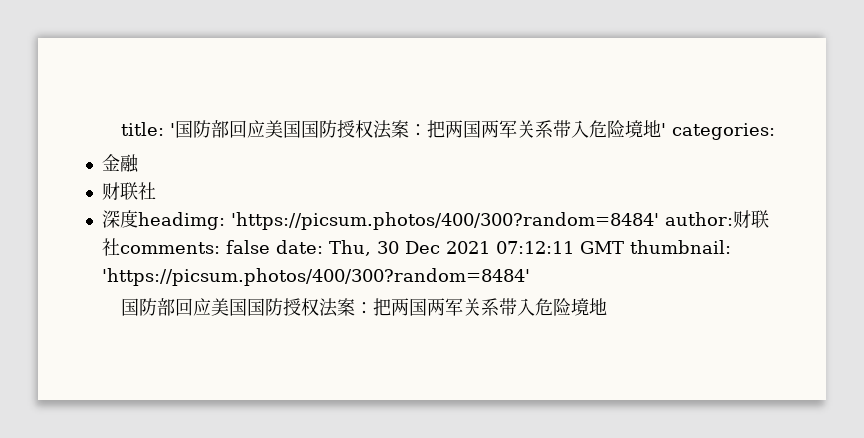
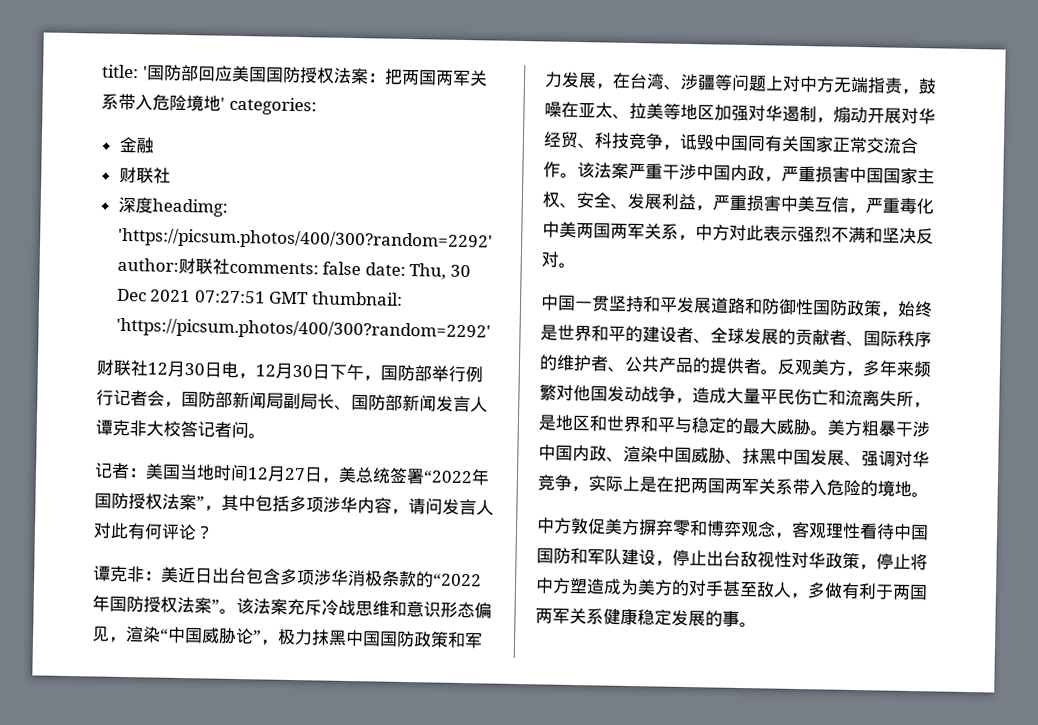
[230,212,659,230] 'https://picsum.photos/400/300?random=8484' -> [117,227,493,252] 'https://picsum.photos/400/300?random=2292'
[495,241,574,254] 07:12:11 -> [194,290,266,304] 07:27:51
[101,268,530,286] [120,298,607,317] 'https://picsum.photos/400/300?random=8484' // 国防部回应美国国防授权法案：把两国两军关系带入危险境地 -> [115,317,491,342] [96,359,483,383] [96,389,488,413] [95,419,266,439] [94,462,490,486] [94,492,494,516] [93,522,214,541] [93,565,482,588] [92,594,492,619] [91,625,483,649] [544,71,937,96] [544,101,936,125] [543,131,919,155] [543,161,935,185] [542,191,934,215] [542,221,934,245] [541,251,576,268] [540,294,933,318] [540,324,932,348] [539,354,932,378] [539,384,931,409] [538,414,931,438] [538,444,930,468] [537,474,929,498] [536,517,929,541] [536,547,928,571] [535,577,928,601] [535,607,757,628] 'https://picsum.photos/400/300?random=2292' // 财联社12月30日电，12月30日下午，国防部举行例行记者会，国防部新闻局副局长、国防部新闻发言人谭克非大校答记者问。 // 记者：美国当地时间12月27日，美总统签署“2022年国防授权法案”，其中包括多项涉华内容，请问发言人对此有何评论？ // 谭克非：美近日出台包含多项涉华消极条款的“2022年国防授权法案”。该法案充斥冷战思维和意识形态偏见，渲染“中国威胁论”，极力抹黑中国国防政策和军力发展，在台湾、涉疆等问题上对中方无端指责，鼓噪在亚太、拉美等地区加强对华遏制，煽动开展对华经贸、科技竞争，诋毁中国同有关国家正常交流合作。该法案严重干涉中国内政，严重损害中国国家主权、安全、发展利益，严重损害中美互信，严重毒化中美两国两军关系，中方对此表示强烈不满和坚决反对。 // 中国一贯坚持和平发展道路和防御性国防政策，始终是世界和平的建设者、全球发展的贡献者、国际秩序的维护者、公共产品的提供者。反观美方，多年来频繁对他国发动战争，造成大量平民伤亡和流离失所，是地区和世界和平与稳定的最大威胁。美方粗暴干涉中国内政、渲染中国威胁、抹黑中国发展、强调对华竞争，实际上是在把两国两军关系带入危险的境地。 // 中方敦促美方摒弃零和博弈观念，客观理性看待中国国防和军队建设，停止出台敌视性对华政策，停止将中方塑造成为美方的对手甚至敌人，多做有利于两国两军关系健康稳定发展的事。

